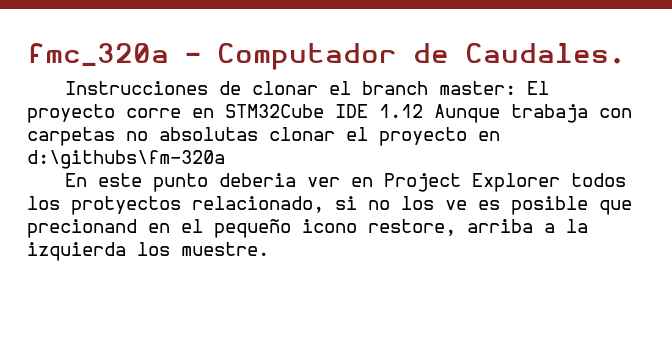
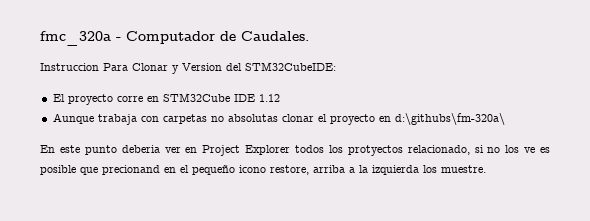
[64,81,516,95] Instrucciones de clonar el branch master: -> [40,62,336,74] Instruccion Para Clonar y Version del STM32CubeIDE: //
(423, 111) none -> (280, 98) //
[27,150,225,169] d:\githubs\fm-320a -> [394,113,505,125] d:\githubs\fm-320a\

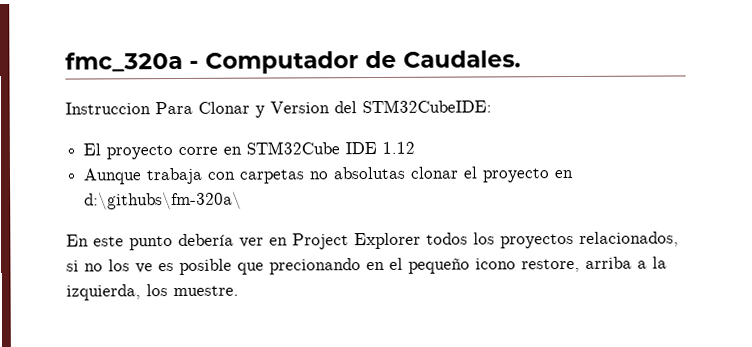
[121,145,160,153] deberia -> [178,233,234,247] debería
[347,145,470,156] protyectos relacionado, -> [500,231,679,249] proyectos relacionados,
[102,165,160,175] precionand -> [269,258,361,275] precionando
[372,165,419,175] izquierda -> [66,284,141,301] izquierda,

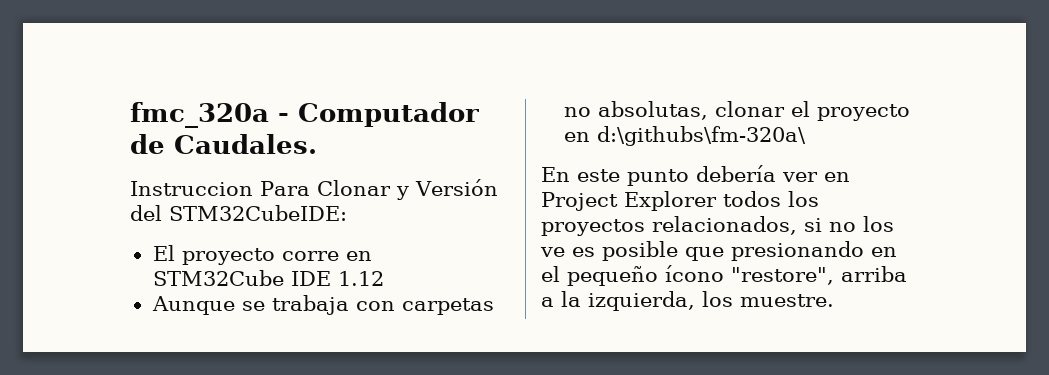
[270,101,330,114] Version -> [414,179,498,196] Versión
(143, 176) none -> [241,301,265,311] se
[333,166,407,180] absolutas -> [597,101,708,120] absolutas,
[269,258,361,275] precionando -> [731,241,864,261] presionando
[475,258,580,273] icono restore, -> [665,265,834,285] ícono "restore",

